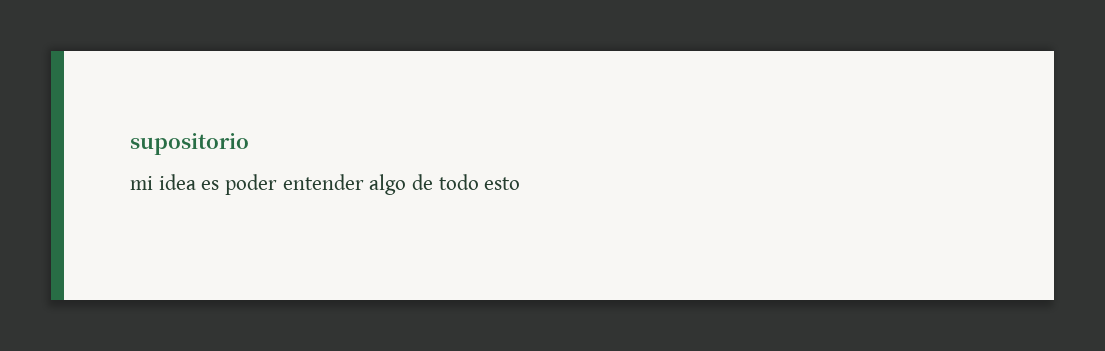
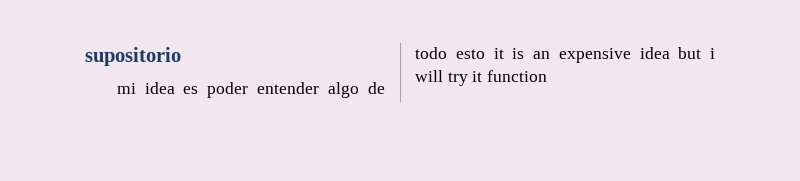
(521, 183) none -> [493,47,715,63] [415,70,548,86] it is an expensive idea but i will try it function

